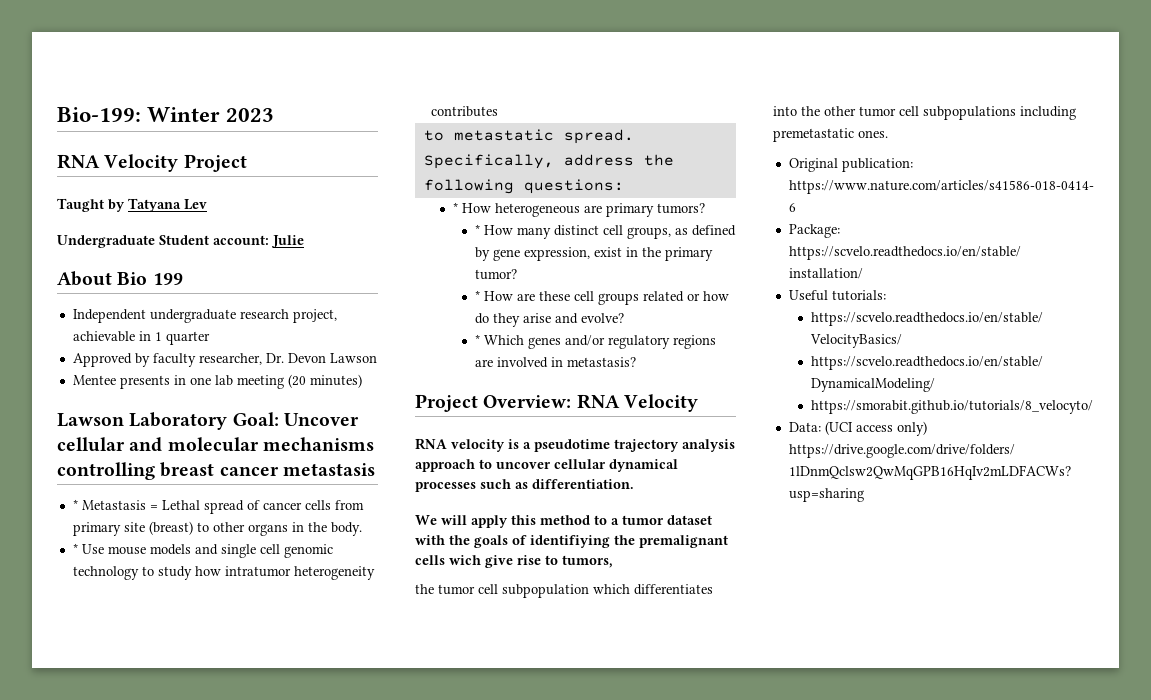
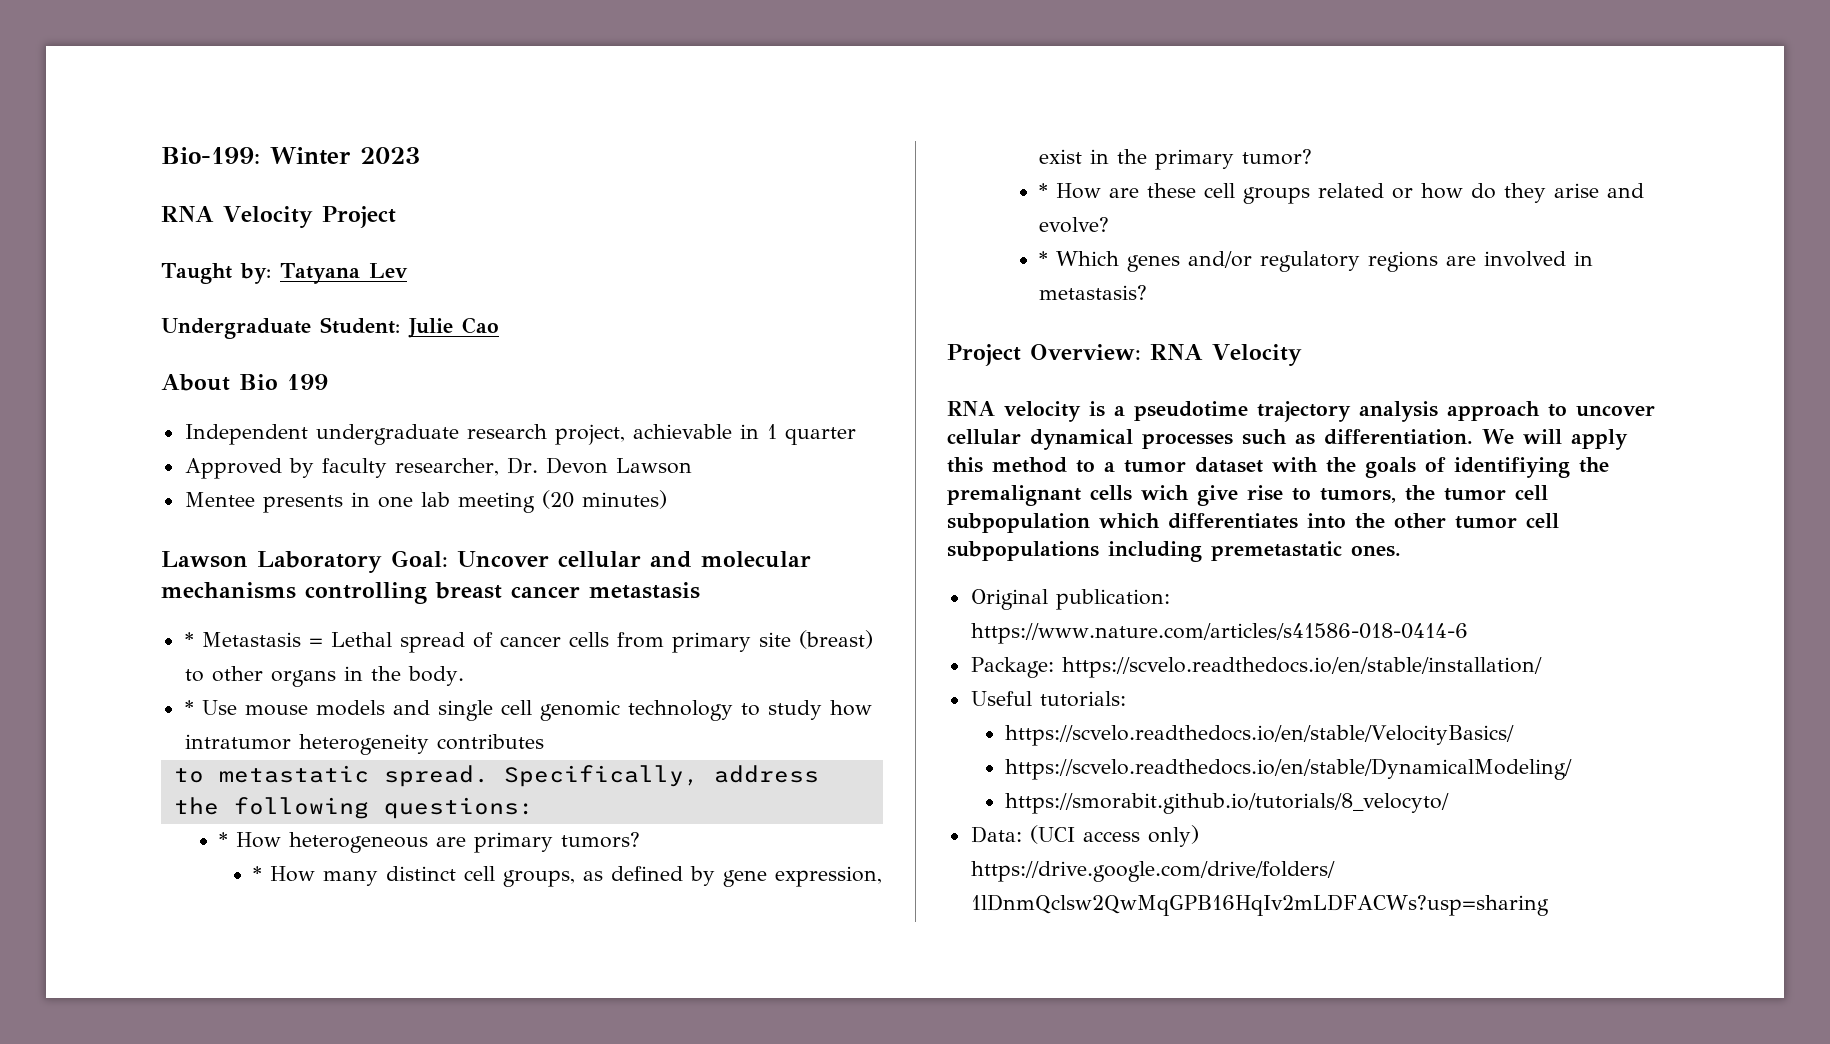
[108,199,125,212] by -> [239,263,271,284] by:
[159,235,269,245] Student account: -> [320,317,400,334] Student:
(304, 241) none -> [462,317,499,334] Cao
(634, 484) // -> (1473, 437) none
(613, 561) // -> (1396, 495) none

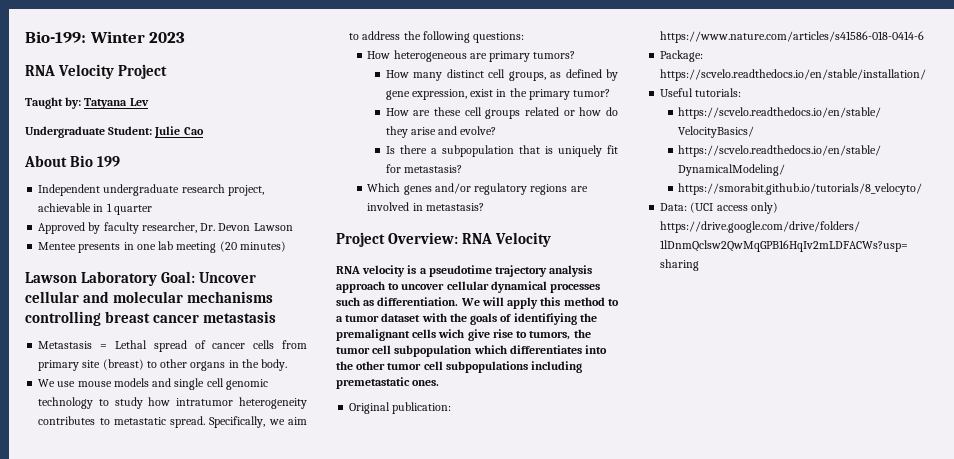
[184,632,194,647] * -> (277, 317) none
[184,700,237,715] * Use -> [38,379,76,387] We use
(544, 742) // -> (96, 420) none
(699, 776) none -> [268,417,308,425] [349,33,360,40] we aim to
[218,832,228,847] * -> (525, 37) none
[253,866,263,881] * -> (576, 55) none
[1039,183,1049,198] * -> (611, 93) none
[1039,251,1049,266] * -> [385,145,618,157] [385,164,462,173] Is there a subpopulation that is uniquely fit for metastasis? //

